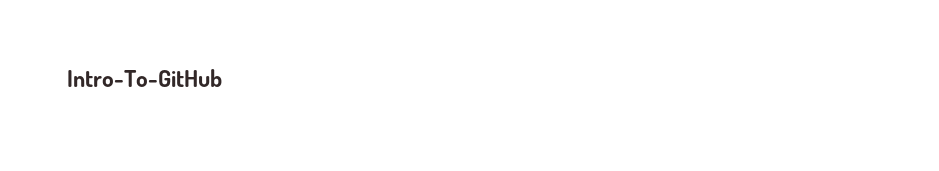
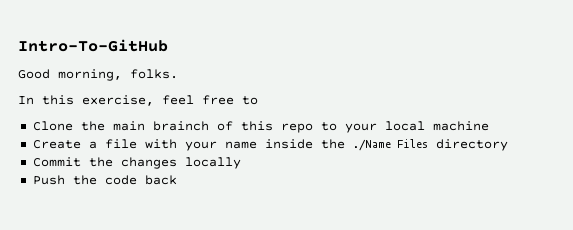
(222, 78) none -> [18,69,178,81] [18,95,258,106] [32,121,489,133] [32,139,508,151] [32,157,241,169] [32,175,177,185] // Good morning, folks. // In this exercise, feel free to // Clone the main brainch of this repo to your local machine // Create a file with your name inside the ./Name Files directory // Commit the changes locally // Push the code back

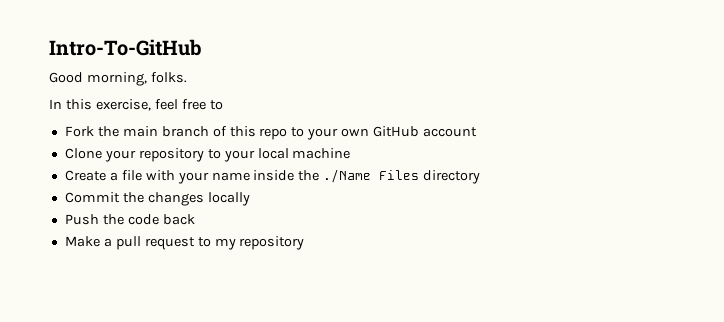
[32,121,73,131] Clone -> [64,126,94,137] Fork
[152,121,209,131] brainch -> [161,126,209,137] branch
(377, 128) none -> [341,126,478,137] [64,148,255,162] own GitHub account // Clone your repository to your
(177, 180) none -> [64,236,305,250] // Make a pull request to my repository

